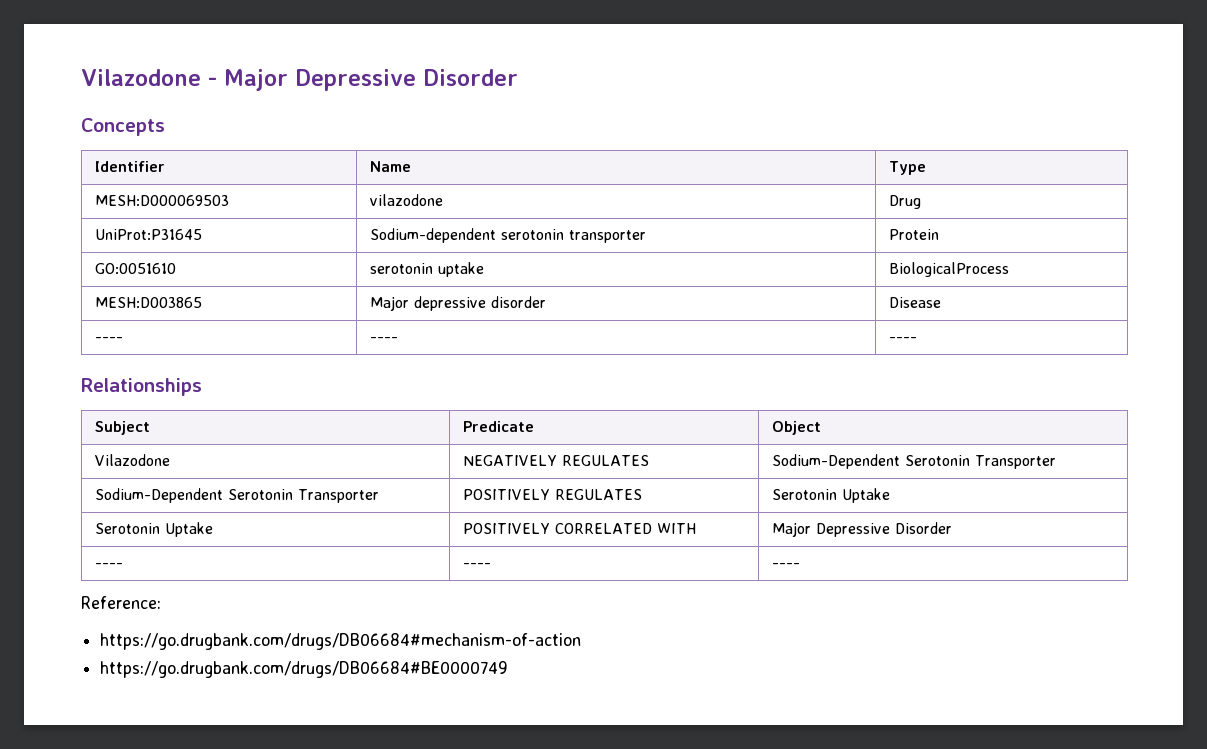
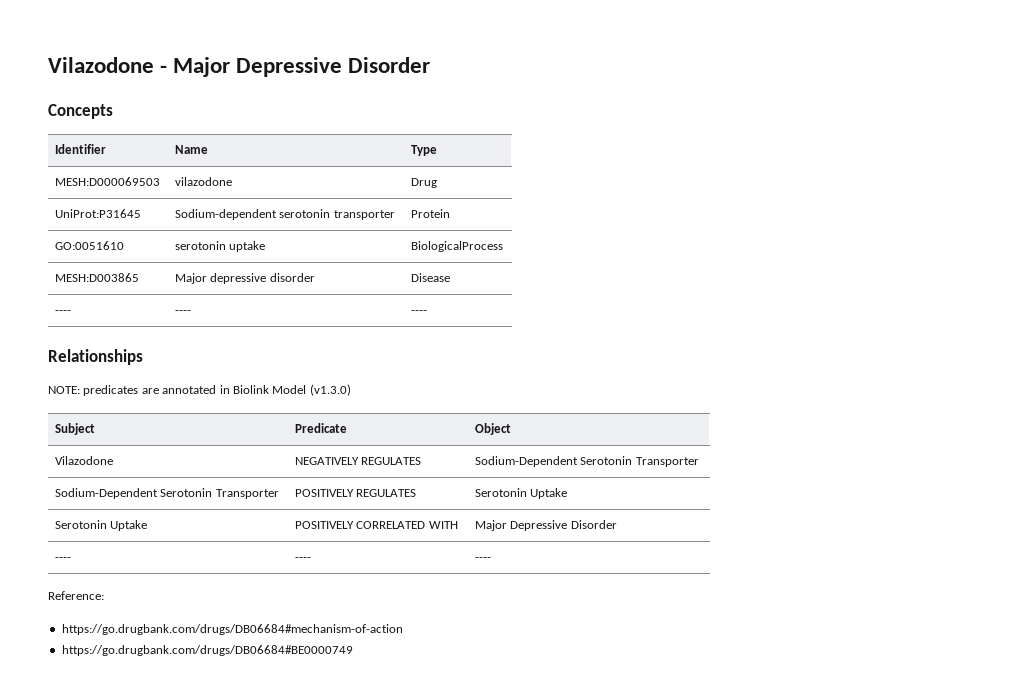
(202, 387) none -> [48,384,351,396] // NOTE: predicates are annotated in Biolink Model (v1.3.0)

